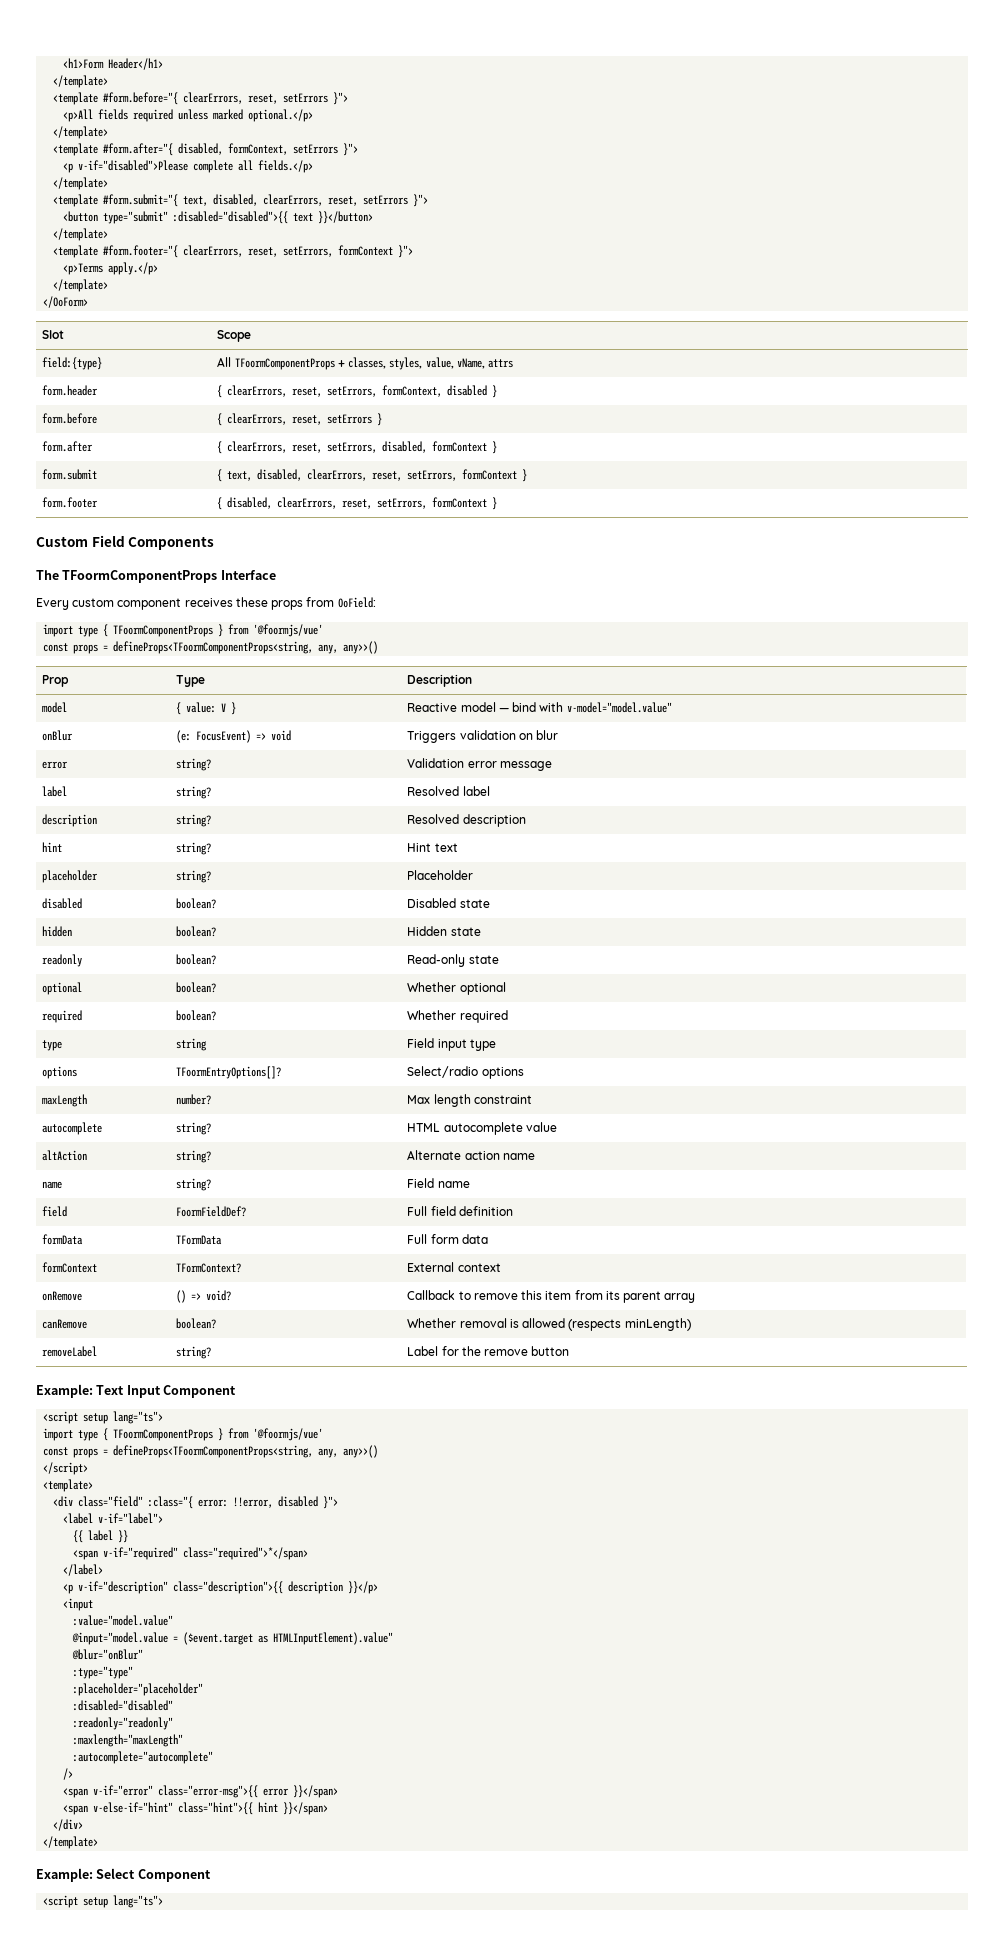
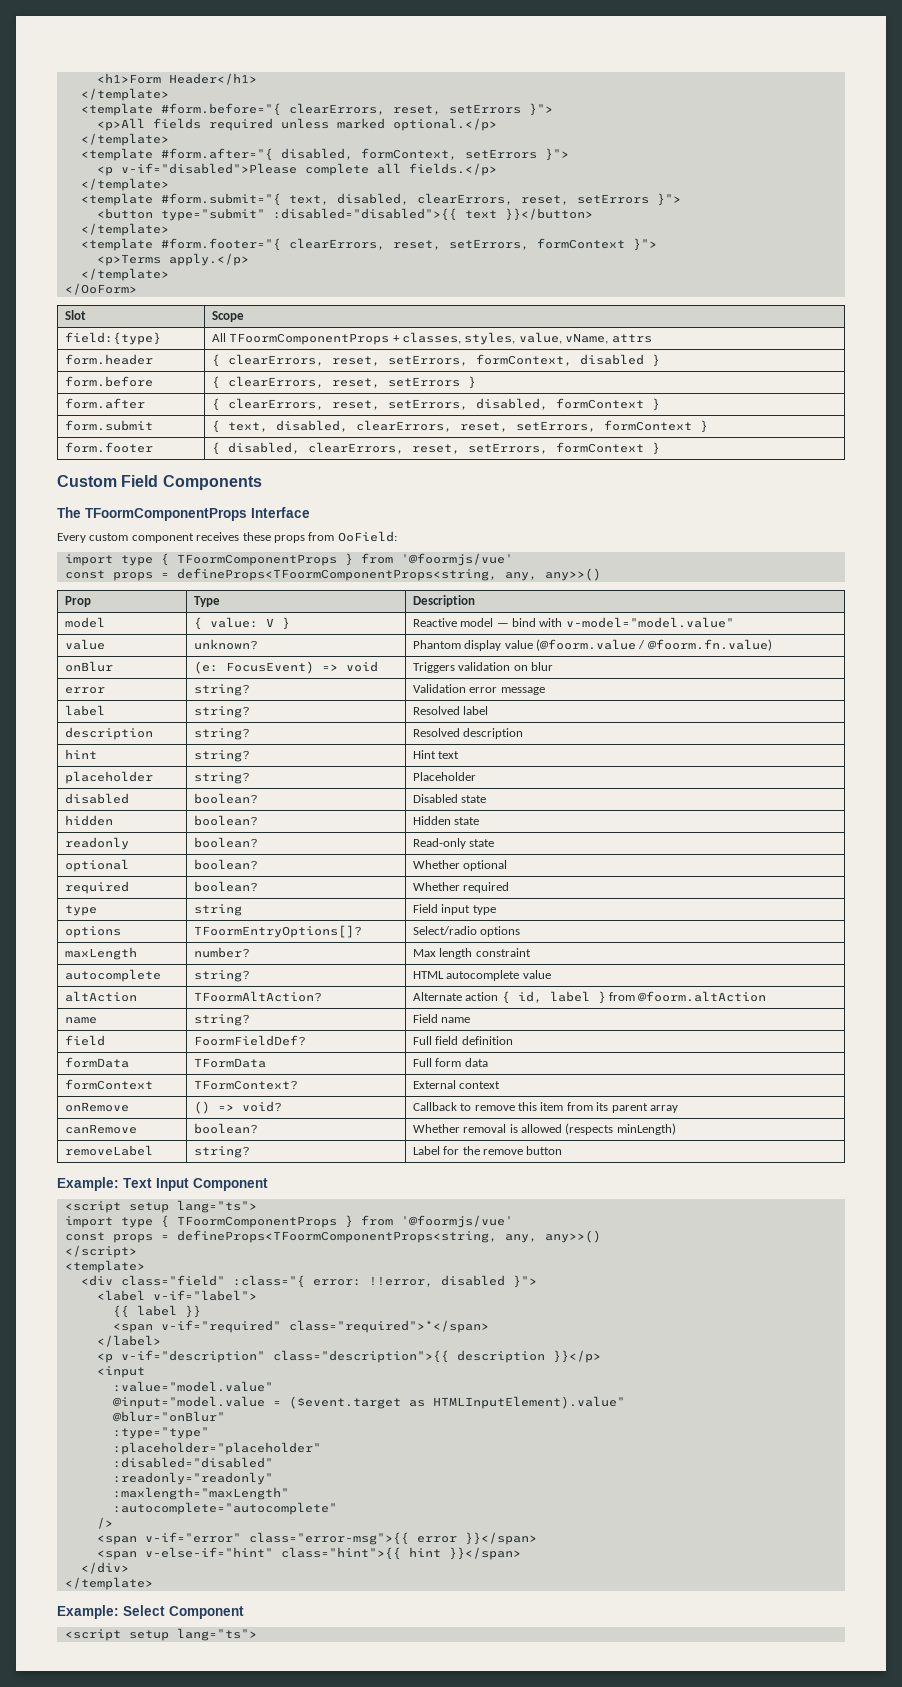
(672, 707) none -> [64,639,105,650] [193,639,258,650] [412,639,772,651] // value | unknown? | Phantom display value (@foorm.value / @foorm.fn.value)
[176,1150,212,1163] string? -> [193,991,322,1002] TFoormAltAction?
[502,1153,535,1160] name -> [501,991,767,1004] { id, label } from @foorm.altAction

